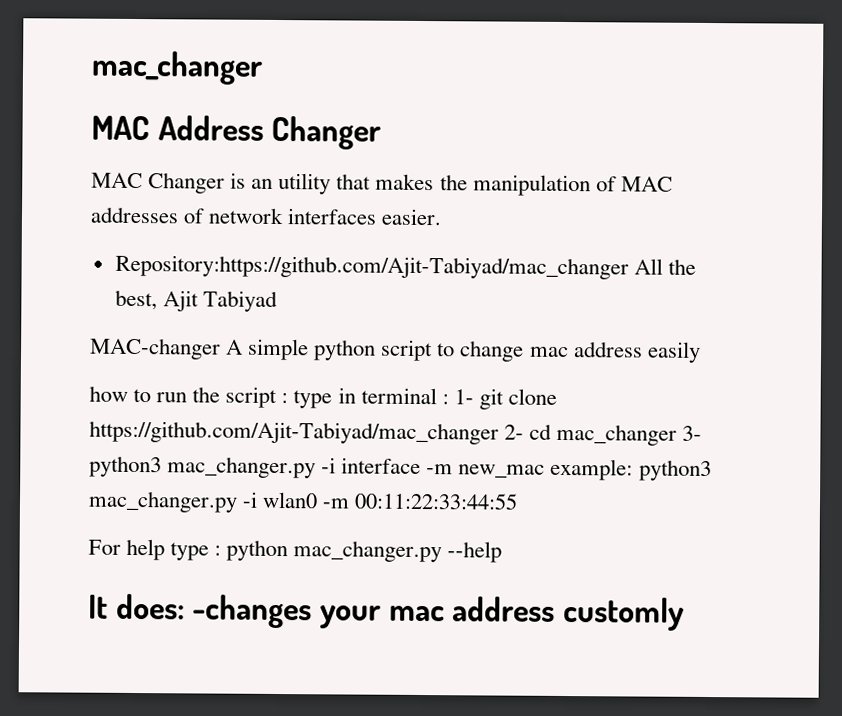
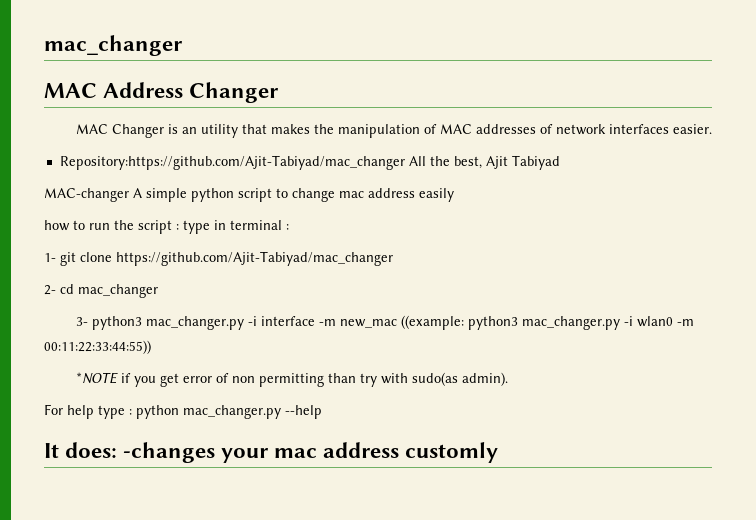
(449, 399) none -> (289, 227) //
(499, 432) none -> (393, 258) //
(678, 434) none -> (158, 291) //
[550,458,634,481] example: -> [400,315,464,330] ((example:
[354,492,519,510] 00:11:22:33:44:55 -> [44,340,151,354] [75,372,508,387] 00:11:22:33:44:55)) // *NOTE if you get error of non permitting than try with sudo(as admin).

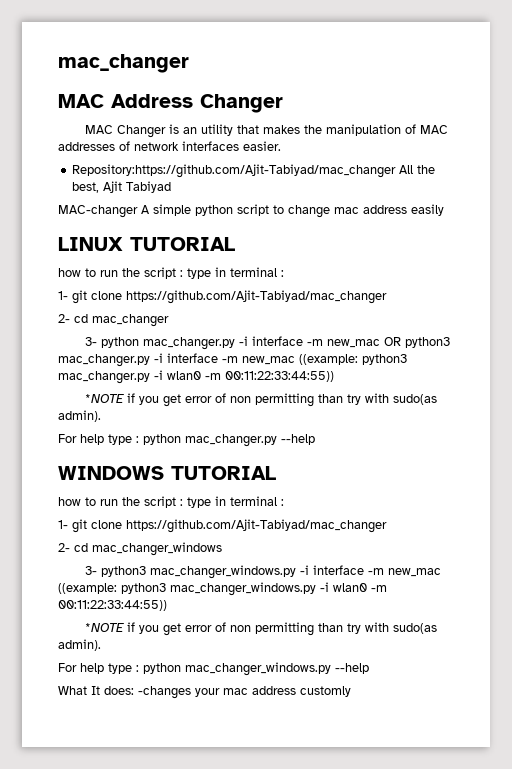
(454, 195) none -> [58,237,235,251] // LINUX TUTORIAL
(88, 321) none -> [101,336,402,350] python mac_changer.py -i interface -m new_mac OR
(322, 412) none -> [58,466,276,480] [58,496,284,508] [58,519,387,533] [58,542,222,556] [85,565,442,579] [58,582,387,596] [58,600,167,611] [85,622,438,636] [58,639,101,651] [58,662,369,676] [58,686,87,695] WINDOWS TUTORIAL // how to run the script : type in terminal : // 1- git clone https://github.com/Ajit-Tabiyad/mac_changer // 2- cd mac_changer_windows // 3- python3 mac_changer_windows.py -i interface -m new_mac ((example: python3 mac_changer_windows.py -i wlan0 -m 00:11:22:33:44:55)) // *NOTE if you get error of non permitting than try with sudo(as admin). // For help type : python mac_changer_windows.py --help // What

